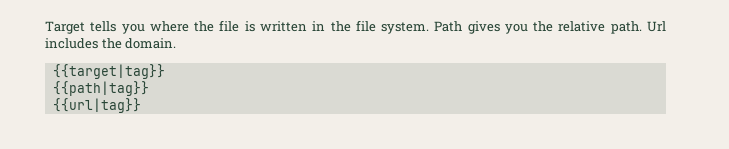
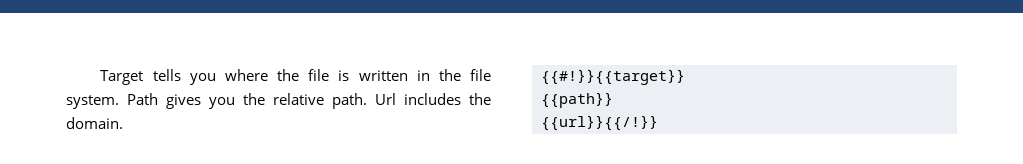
[52,64,165,79] [52,81,149,96] [52,98,141,113] {{target|tag}} // {{path|tag}} // {{url|tag}} -> [541,69,685,85] [541,92,613,108] [541,115,658,131] {{#!}}{{target}} // {{path}} // {{url}}{{/!}}

